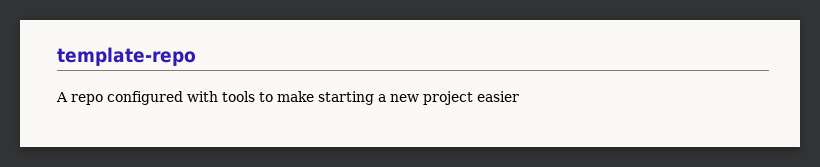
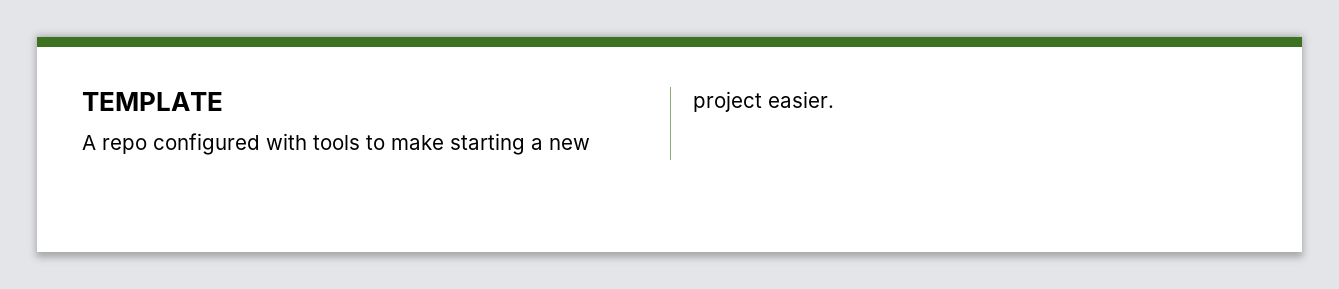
[57,47,196,66] template-repo -> [82,92,223,111] TEMPLATE
[477,91,519,102] easier -> [768,91,834,108] easier.

